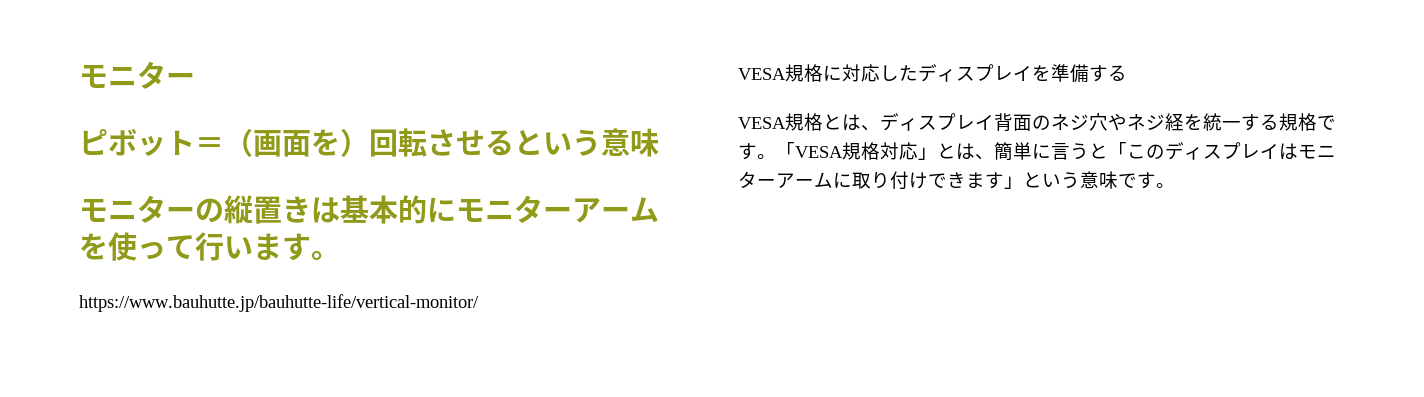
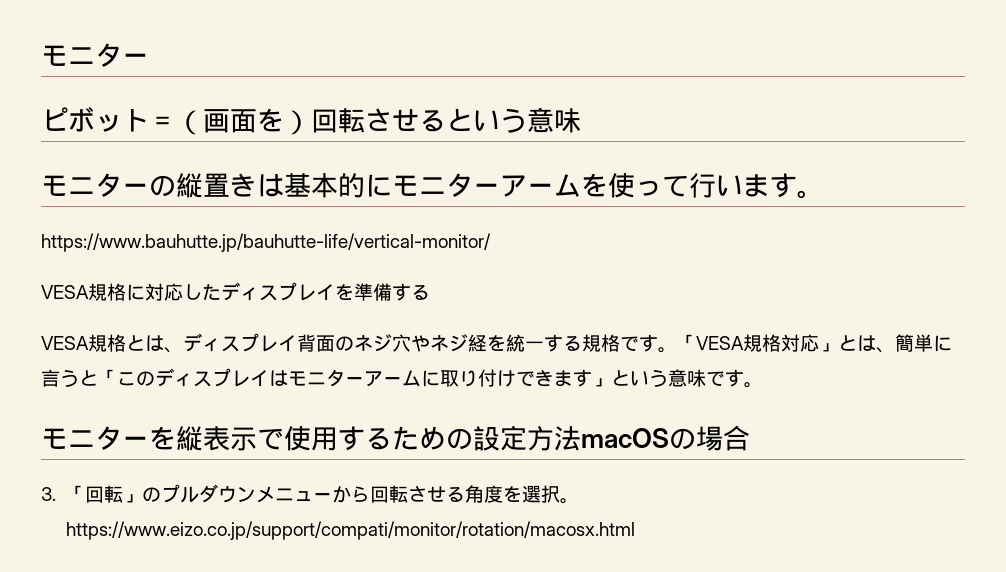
(1175, 185) none -> [41,425,750,451] [41,484,579,504] [65,521,635,540] // モニターを縦表示で使用するための設定方法macOSの場合 // 3.「回転」のプルダウンメニューから回転させる角度を選択。https://www.eizo.co.jp/support/compati/monitor/rotation/macosx.html

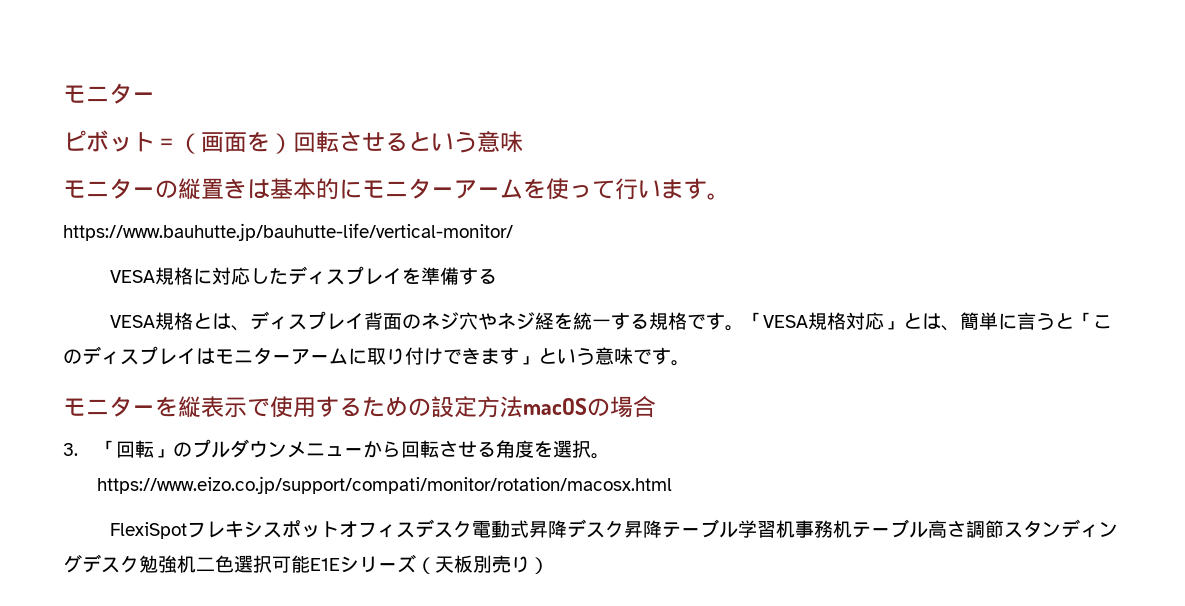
(635, 530) none -> [109,519,1118,539] [63,554,549,574] // FlexiSpotフレキシスポットオフィスデスク電動式昇降デスク昇降テーブル学習机事務机テーブル高さ調節スタンディングデスク勉強机二色選択可能E1Eシリーズ（天板別売り）

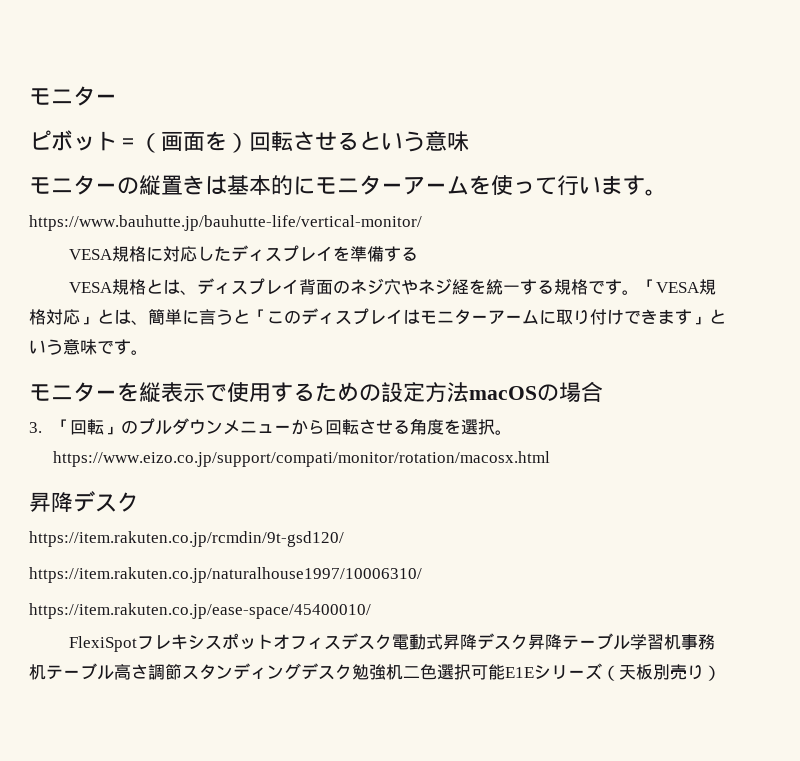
(672, 485) none -> [29,491,139,512] [29,531,344,547] [29,567,422,583] [29,603,371,619] // 昇降デスク // https://item.rakuten.co.jp/rcmdin/9t-gsd120/ // https://item.rakuten.co.jp/naturalhouse1997/10006310/ // https://item.rakuten.co.jp/ease-space/45400010/

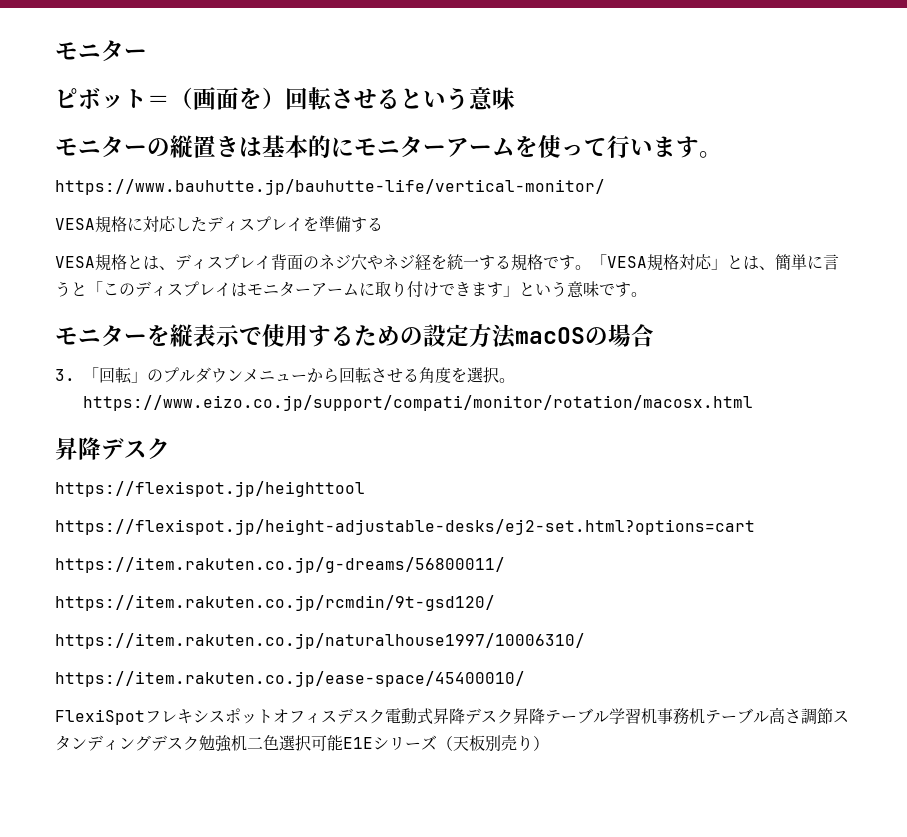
(139, 502) none -> [55,481,365,497] [55,519,755,535] [55,557,505,573] // https://flexispot.jp/heighttool // https://flexispot.jp/height-adjustable-desks/ej2-set.html?options=cart // https://item.rakuten.co.jp/g-dreams/56800011/

